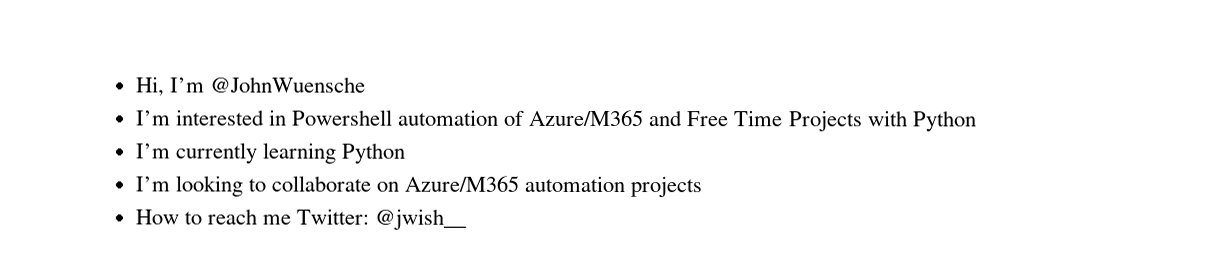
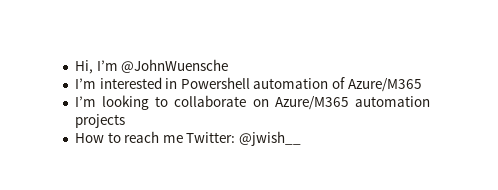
[649,110,977,132] [134,142,405,164] and Free Time Projects with Python // I’m currently learning Python -> (422, 85) none

